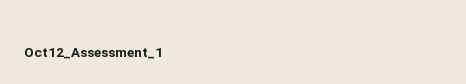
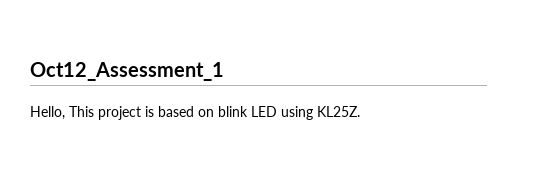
(163, 53) none -> [30,106,360,120] // Hello, This project is based on blink LED using KL25Z.

